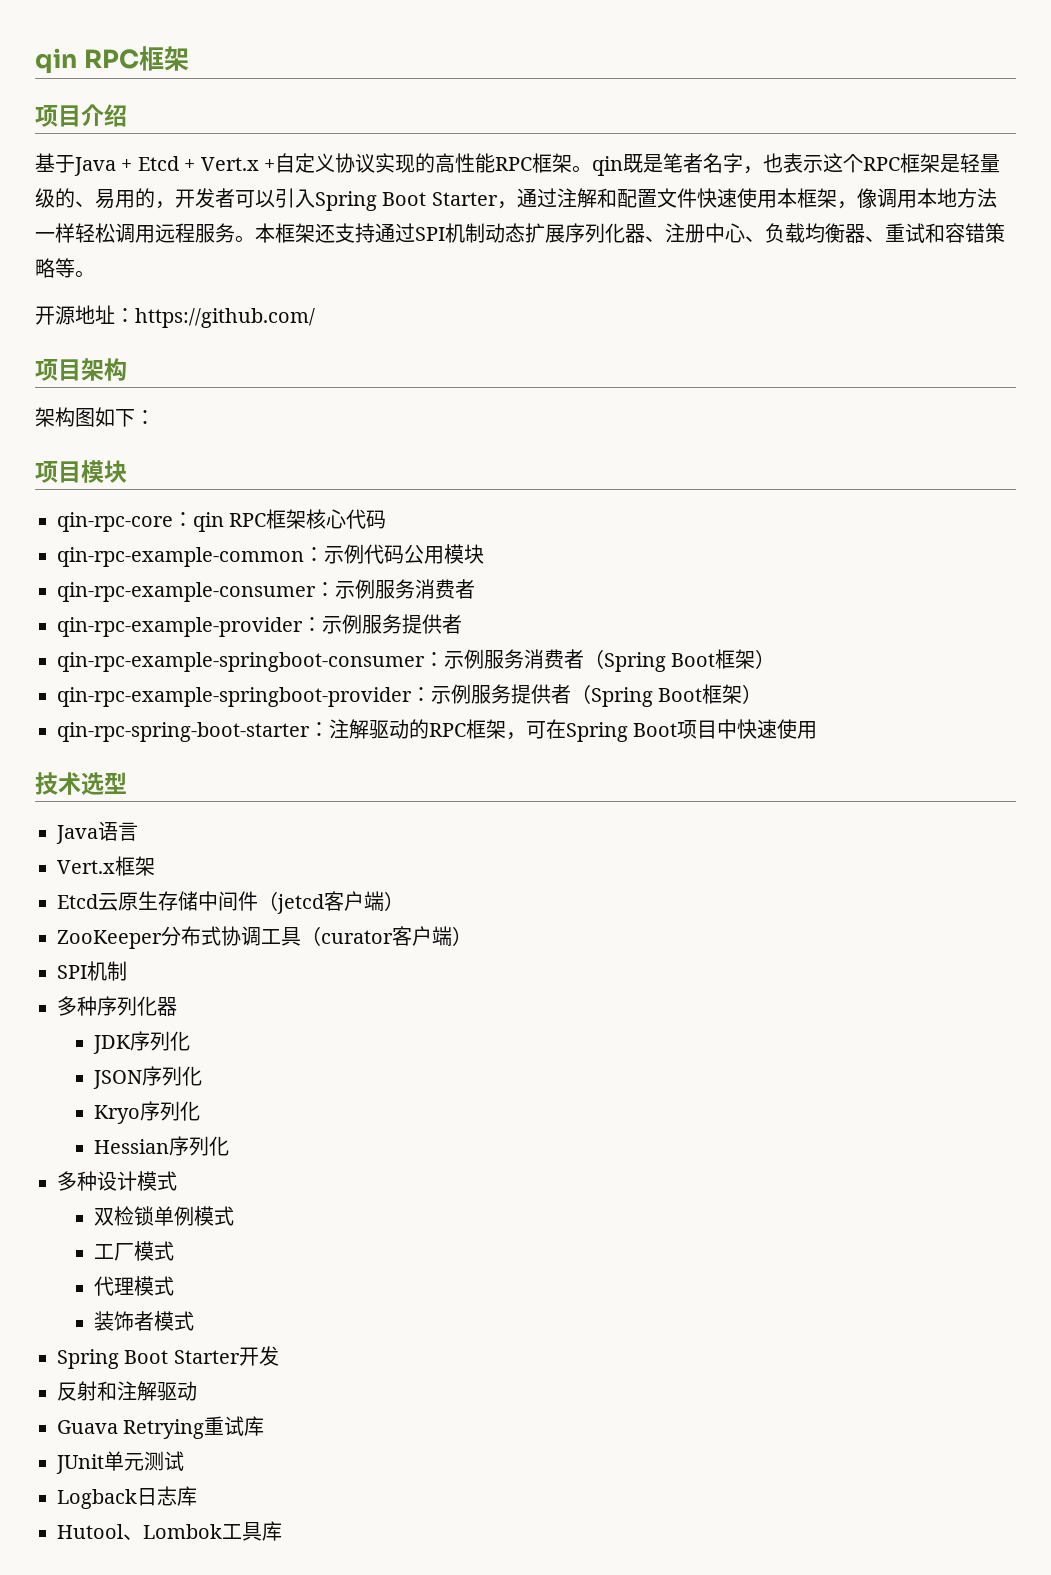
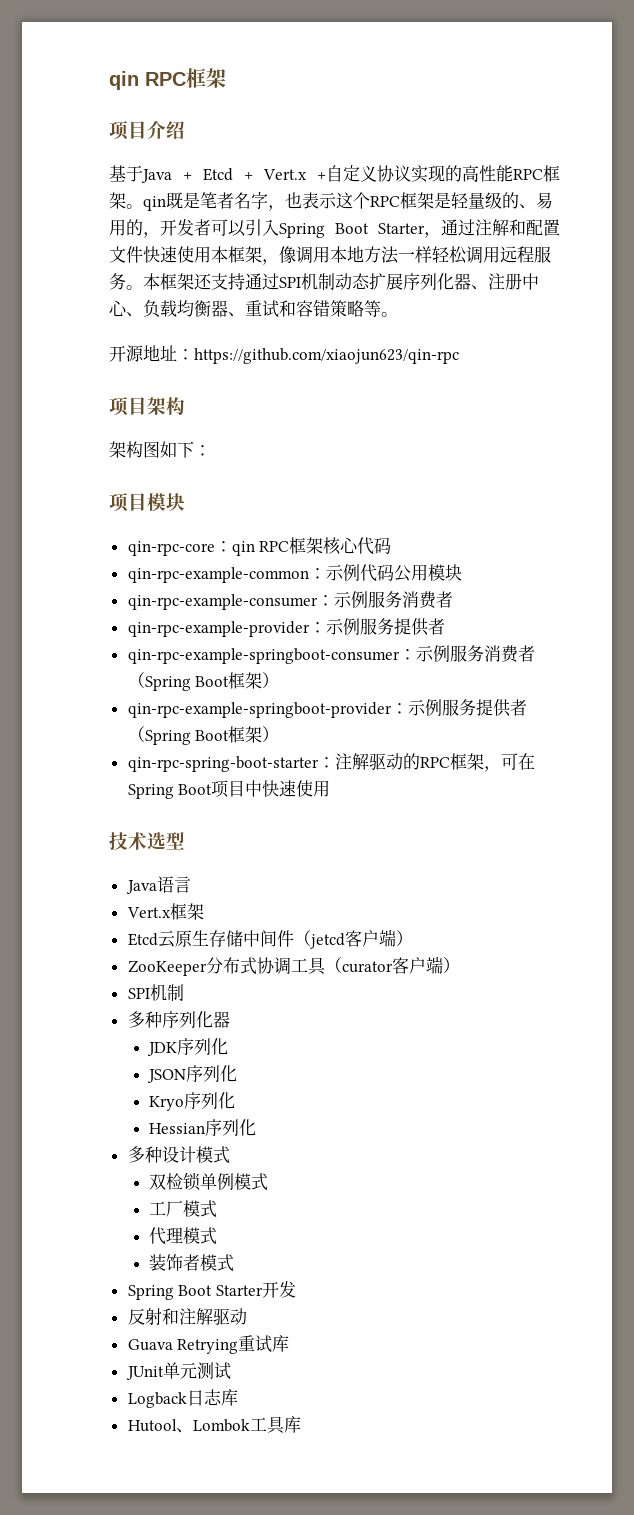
[135,308,315,328] https://github.com/ -> [194,348,459,364] https://github.com/xiaojun623/qin-rpc

